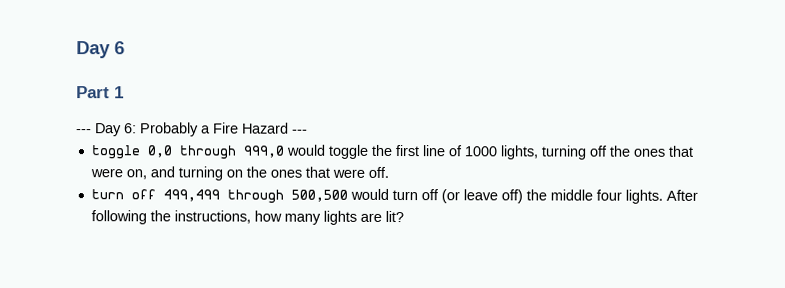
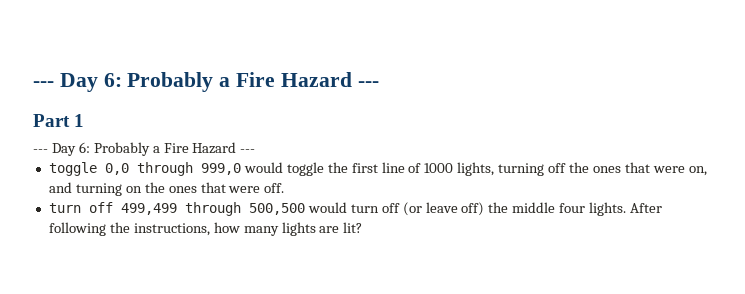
[76,41,125,59] Day 6 -> [33,72,379,92] --- Day 6: Probably a Fire Hazard ---

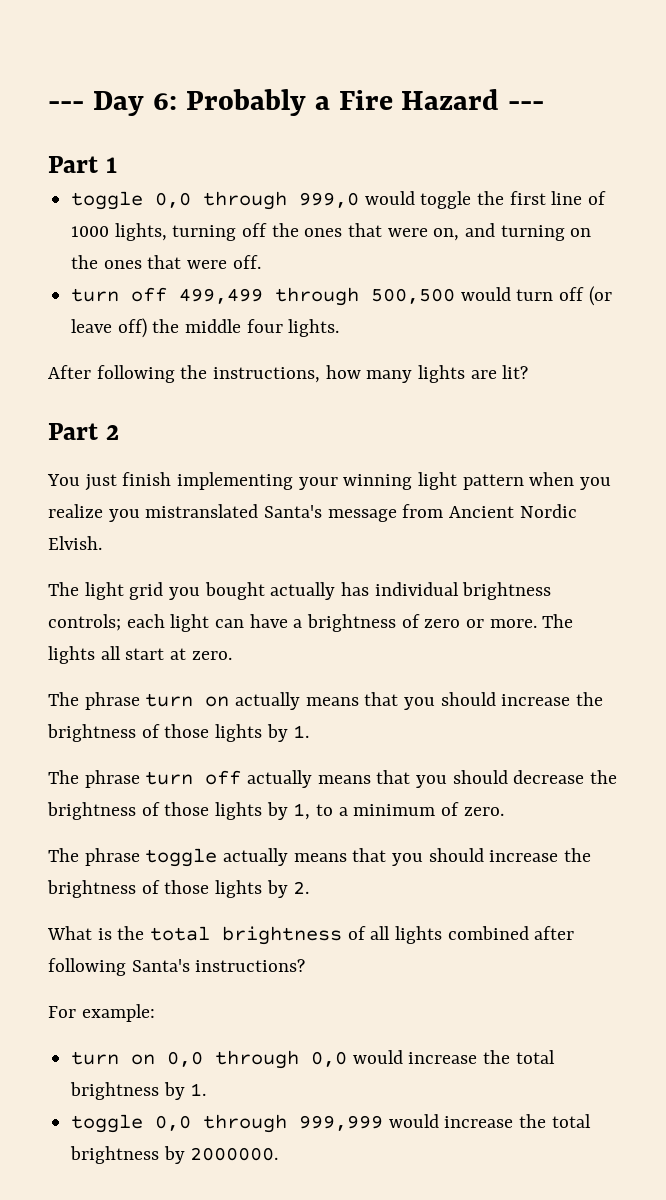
[33,142,256,156] // --- Day 6: Probably a Fire Hazard --- -> (117, 165) none
(627, 209) none -> (340, 328) //
(363, 227) none -> [48,423,119,440] [47,472,612,491] [48,504,577,522] [48,536,102,550] [48,582,552,600] [48,614,574,632] [48,646,232,664] [48,692,604,710] [47,724,310,742] [48,770,618,788] [47,802,504,820] [48,848,592,867] [47,880,310,898] [47,926,575,945] [48,958,306,976] [48,1004,155,1022] [71,1050,555,1069] [70,1082,207,1100] [71,1114,591,1133] [70,1146,279,1164] // Part 2 // You just finish implementing your winning light pattern when you realize you mistranslated Santa's message from Ancient Nordic Elvish. // The light grid you bought actually has individual brightness controls; each light can have a brightness of zero or more. The lights all start at zero. // The phrase turn on actually means that you should increase the brightness of those lights by 1. // The phrase turn off actually means that you should decrease the brightness of those lights by 1, to a minimum of zero. // The phrase toggle actually means that you should increase the brightness of those lights by 2. // What is the total brightness of all lights combined after following Santa's instructions? // For example: // turn on 0,0 through 0,0 would increase the total brightness by 1. // toggle 0,0 through 999,999 would increase the total brightness by 2000000.

